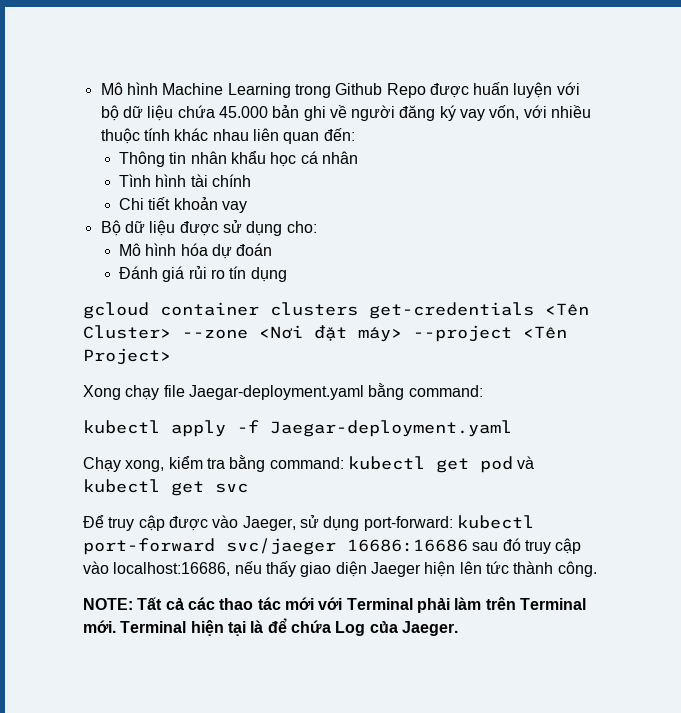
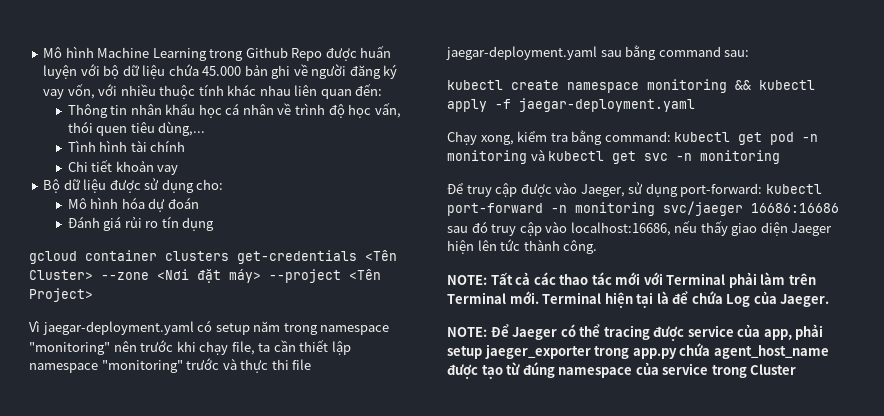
(359, 157) none -> [277,102,401,118] [67,121,206,136] về trình độ học vấn, thói quen tiêu dùng,...
[83,383,483,400] Xong chạy file Jaegar-deployment.yaml bằng command: // -> [29,320,390,335] [29,339,351,355] [29,358,312,373] [446,45,750,60] [447,79,751,93] Vì jaegar-deployment.yaml có setup năm trong namespace "monitoring" nên trước khi chạy file, ta cần thiết lập namespace "monitoring" trước và thực thi file jaegar-deployment.yaml sau bằng command sau: // kubectl create namespace monitoring &&
[270,420,512,437] Jaegar-deployment.yaml -> [519,98,695,112] jaegar-deployment.yaml
(513, 464) none -> [802,134,819,142] [447,150,527,164] -n monitoring
(248, 488) none -> [676,150,781,164] -n monitoring
(215, 546) none -> [551,202,655,216] -n monitoring
(458, 628) none -> [447,324,824,341] [447,343,829,359] [447,362,797,379] // NOTE: Để Jaeger có thể tracing được service của app, phải setup jaeger_exporter trong app.py chứa agent_host_name được tạo từ đúng namespace của service trong Cluster

